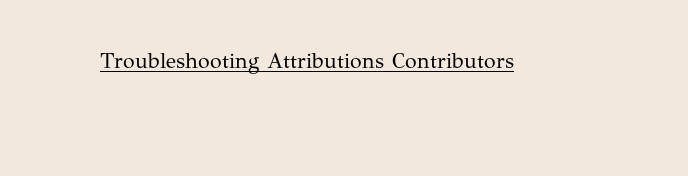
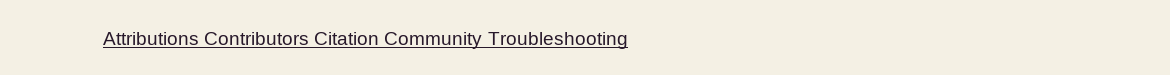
[100,53,260,74] Troubleshooting -> (103, 38) none
(514, 61) none -> [314,32,628,49] Citation Community Troubleshooting

